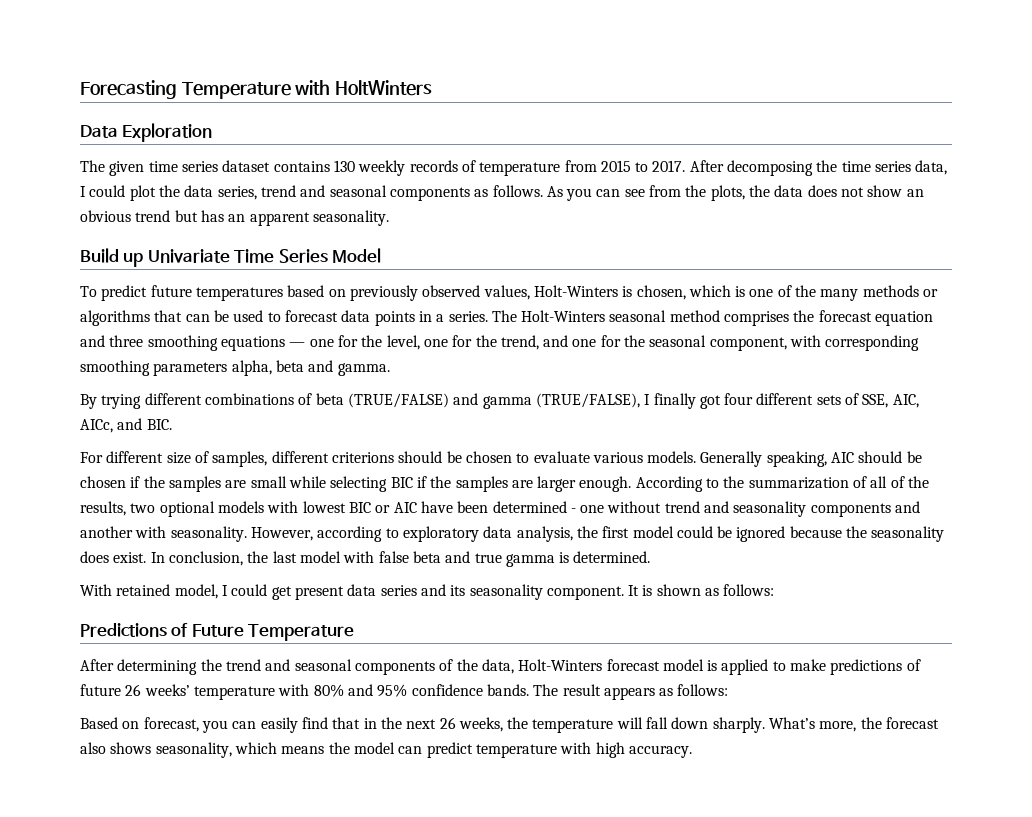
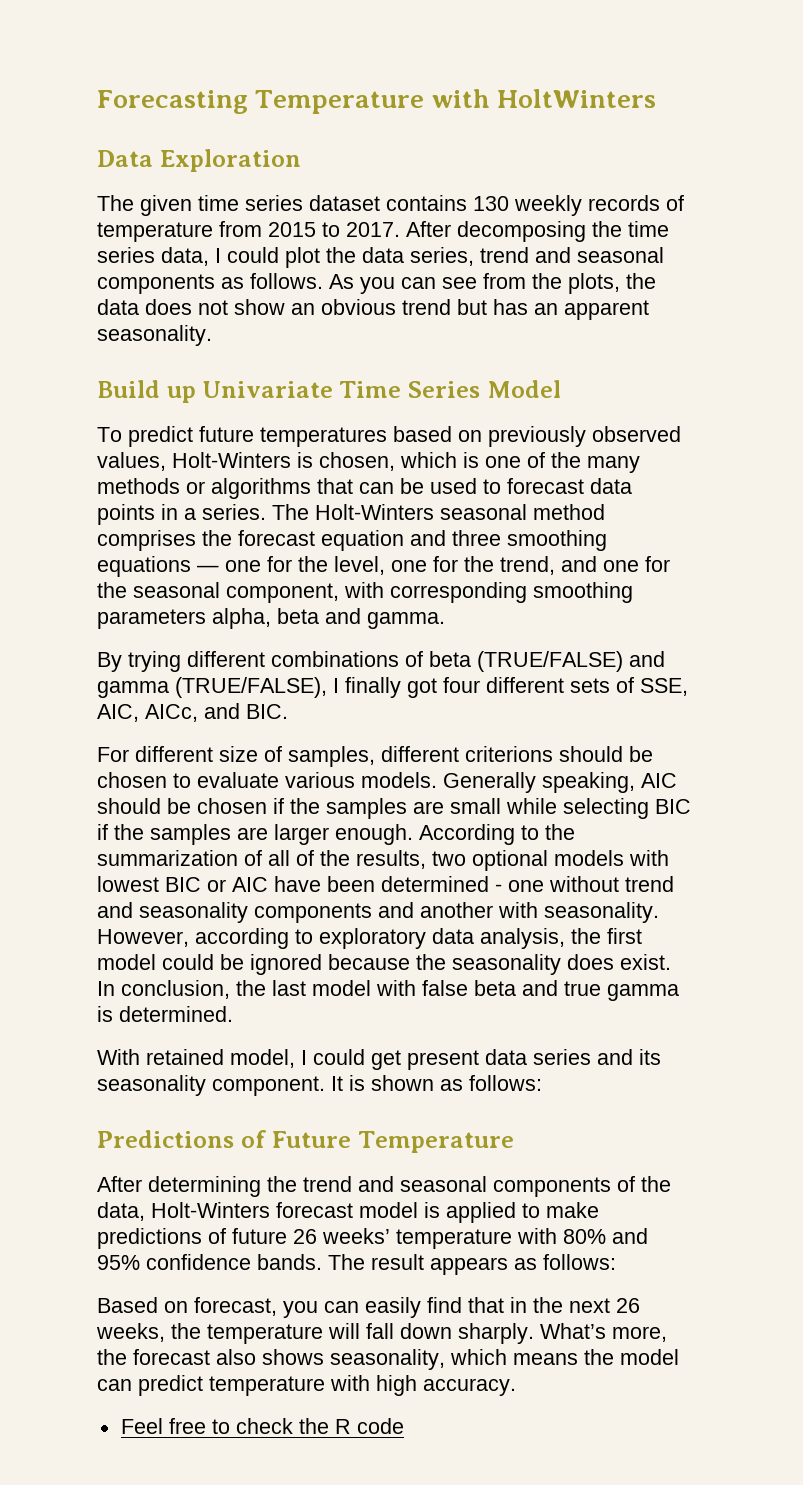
(692, 751) none -> [120,1418,404,1434] // Feel free to check the R code

